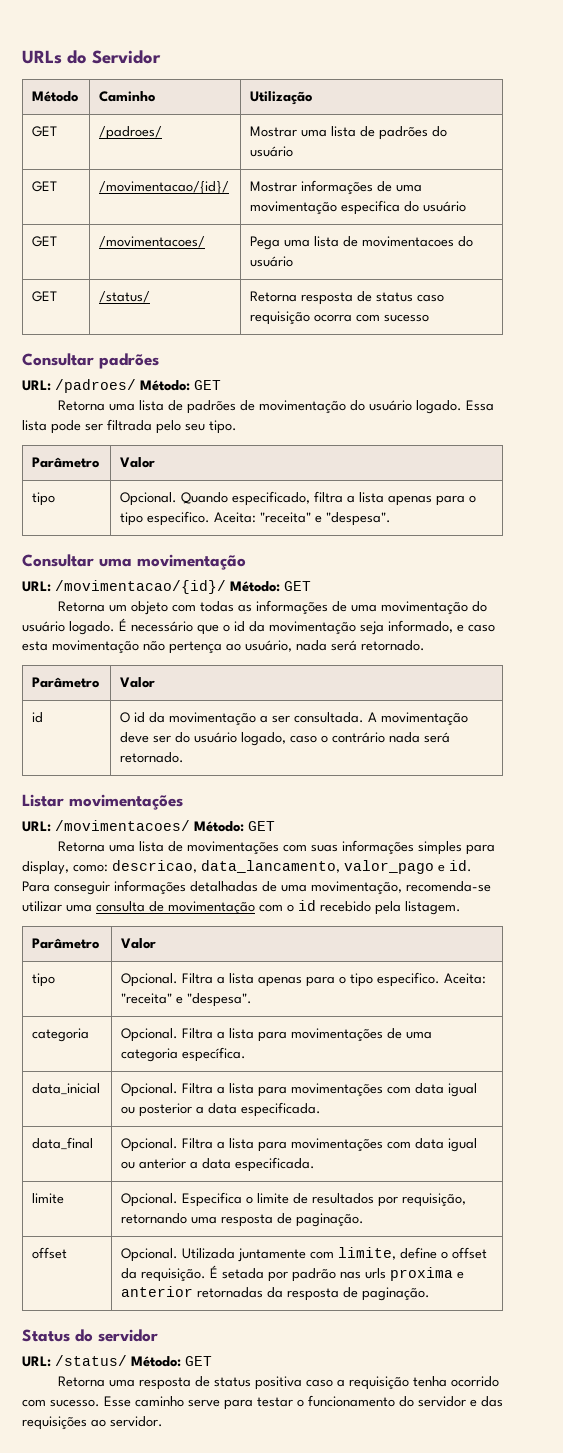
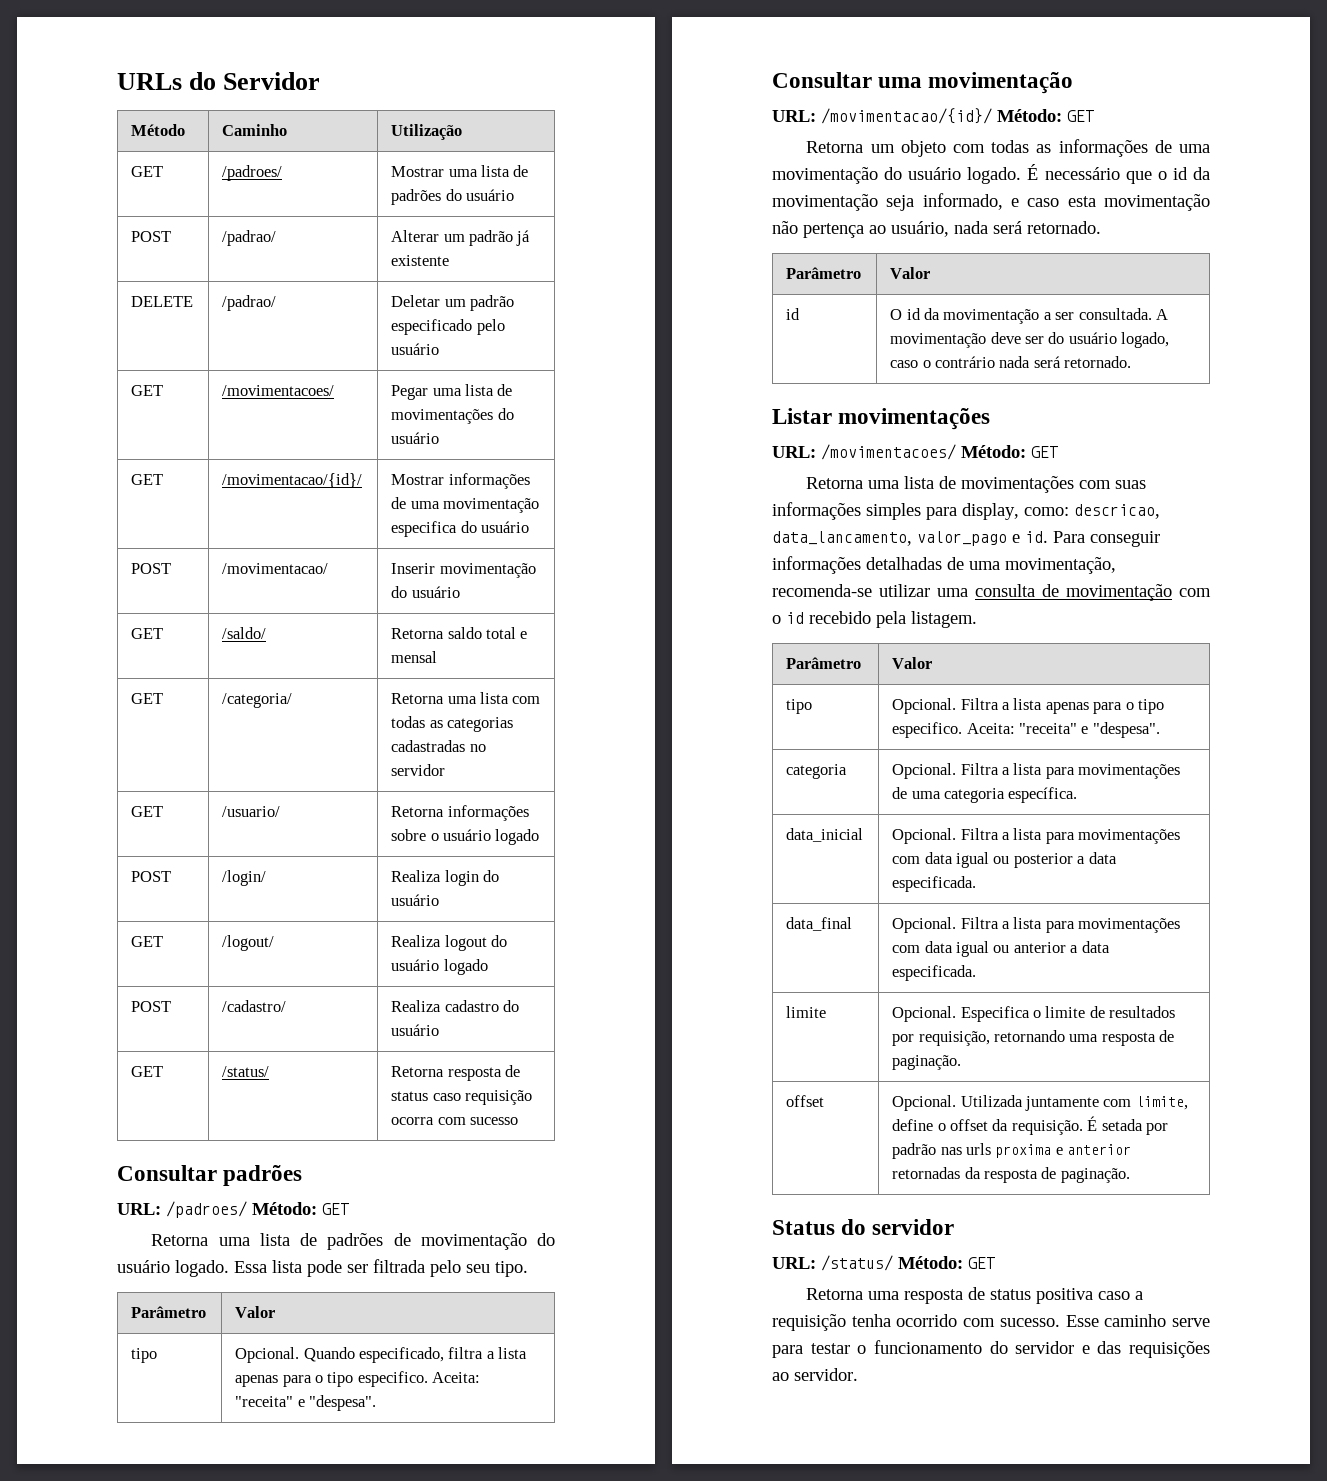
(294, 151) none -> [131,231,172,242] [222,230,277,246] [391,230,531,246] [391,255,450,266] [131,296,194,307] [222,295,277,311] [391,295,515,311] [391,319,505,335] [391,343,440,355] [131,385,164,396] [222,385,335,396] [391,384,513,400] [391,408,514,424] [391,432,440,444] // POST | /padrao/ | Alterar um padrão já existente // DELETE | /padrao/ | Deletar um padrão especificado pelo usuário // GET | /movimentacoes/ | Pegar uma lista de movimentações do usuário
[32,236,58,247] [99,236,206,248] [250,236,455,250] GET | /movimentacoes/ | Pega uma lista de movimentacoes -> [131,563,172,574] [222,563,329,574] [391,563,536,578] [391,586,460,598] [131,628,164,639] [222,627,267,639] [391,627,528,639] [391,651,438,663] [131,693,164,704] [222,693,293,708] [391,692,541,704] [391,716,514,732] [391,740,486,752] [391,764,446,776] [131,806,164,817] [222,806,281,817] [391,805,529,821] [391,829,540,845] [131,871,172,882] [222,870,267,886] [391,870,500,886] [391,894,440,906] [131,936,164,947] [222,935,275,951] [391,935,508,951] [391,959,488,975] [131,1001,172,1012] [222,1000,287,1012] [391,1000,499,1012] POST | /movimentacao/ | Inserir movimentação do usuário // GET | /saldo/ | Retorna saldo total e mensal // GET | /categoria/ | Retorna uma lista com todas as categorias cadastradas no servidor // GET | /usuario/ | Retorna informações sobre o usuário logado // POST | /login/ | Realiza login do usuário // GET | /logout/ | Realiza logout do usuário logado // POST | /cadastro/ | Realiza cadastro

